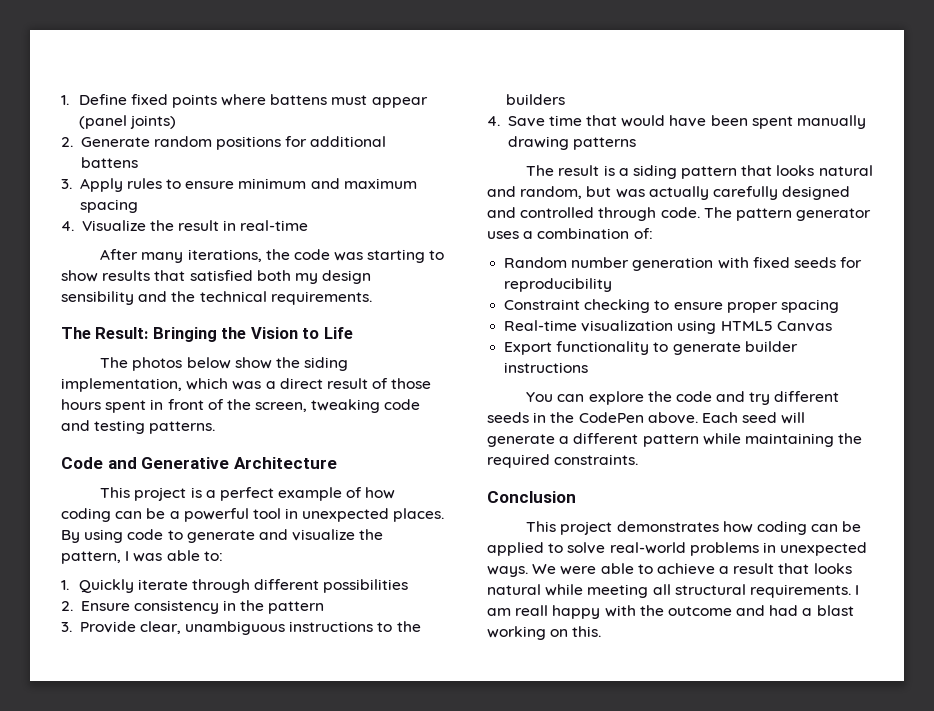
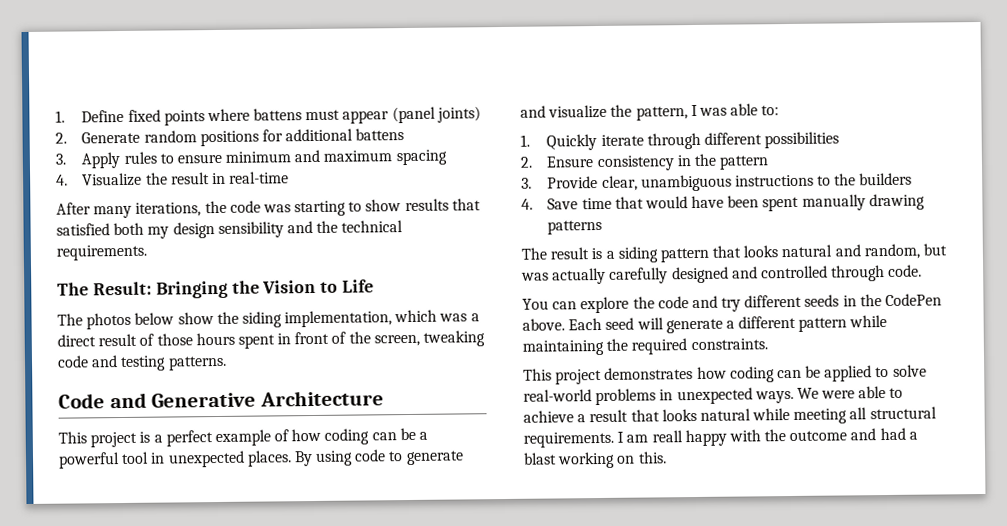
[703,207,872,221] [487,228,653,239] [504,257,863,271] [504,278,613,292] [504,299,839,313] [504,320,832,334] [504,341,798,355] [504,362,589,373] The pattern generator uses a combination of: // Random number generation with fixed seeds for reproducibility // Constraint checking to ensure proper spacing // Real-time visualization using HTML5 Canvas // Export functionality to generate builder instructions -> (923, 270) none
[487,491,576,503] // Conclusion -> (768, 344) none

